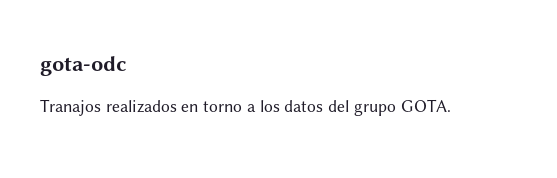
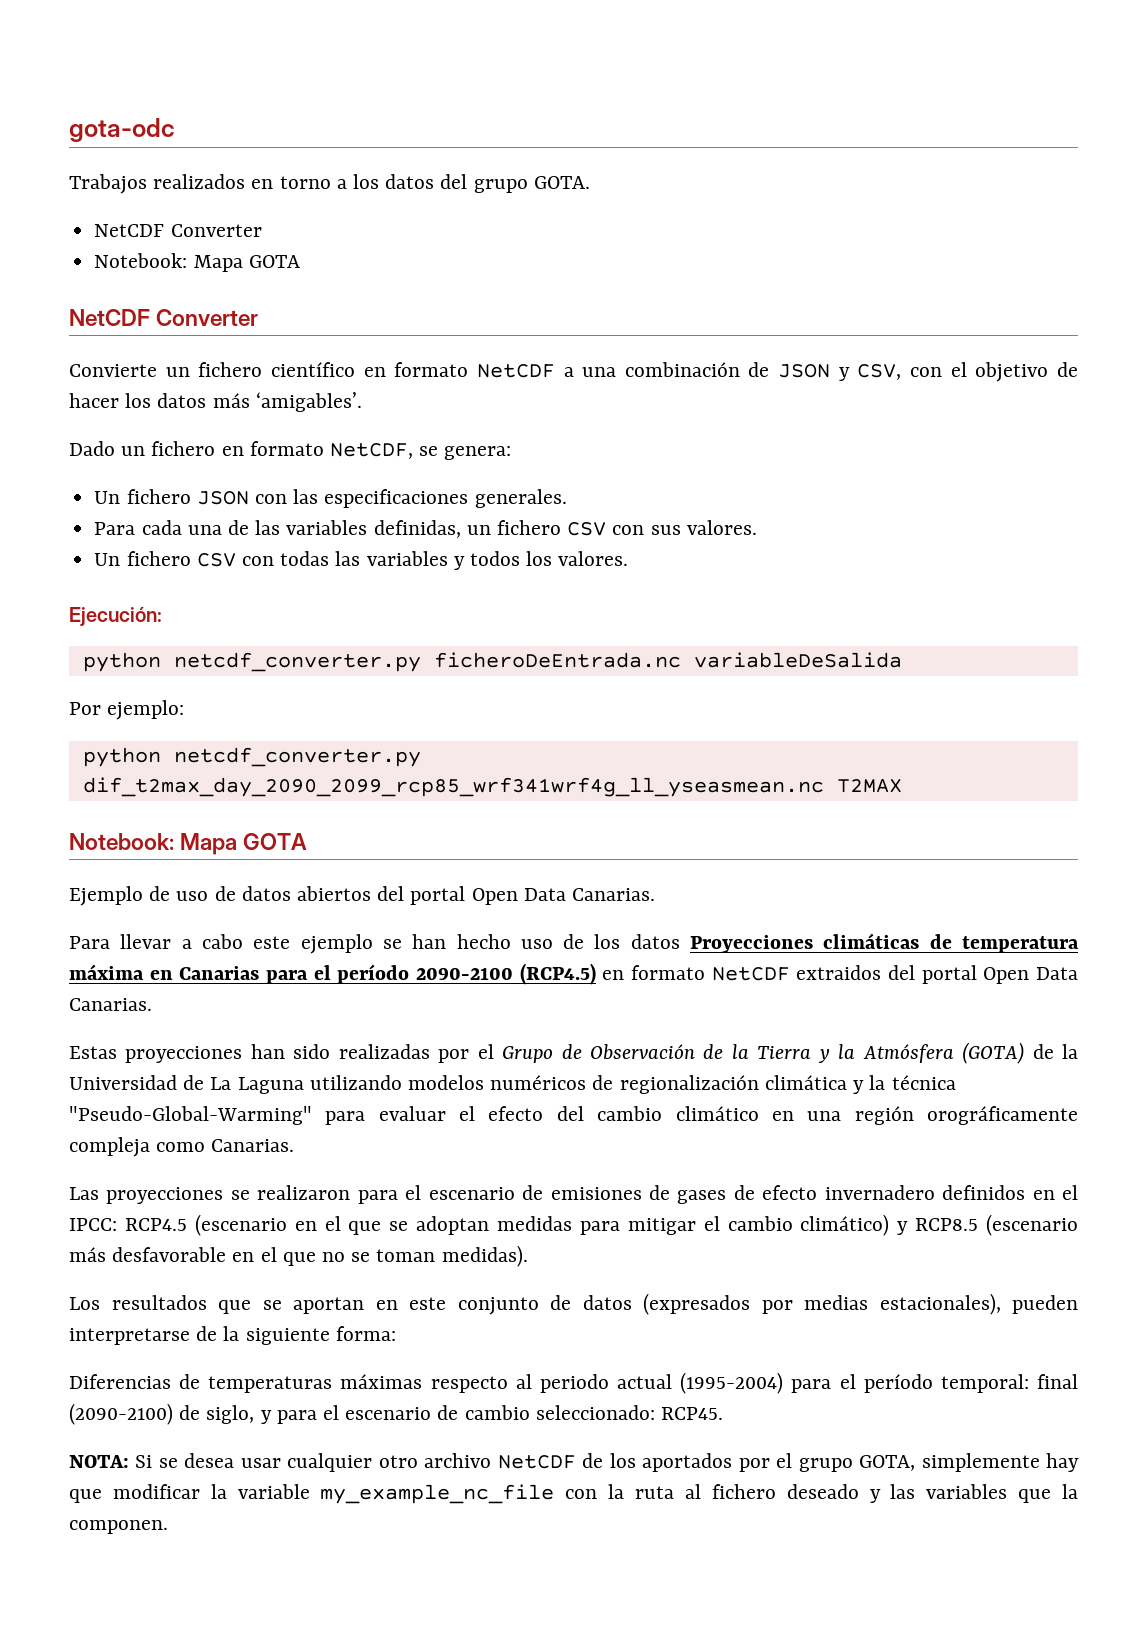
[40,99,101,116] Tranajos -> [69,174,147,194] Trabajos
(451, 105) none -> [94,224,262,237] [94,253,300,272] [69,309,259,326] [69,362,1078,382] [69,392,362,412] [69,441,512,460] [94,489,567,508] [94,520,757,538] [94,551,629,570] [69,607,162,627] [82,652,902,672] [69,700,185,720] [82,747,421,767] [82,777,902,797] [69,833,308,855] [69,886,656,906] [69,933,1079,954] [69,963,1078,985] [69,998,152,1011] [69,1042,1079,1064] [69,1075,956,1094] [69,1106,1078,1125] [69,1137,295,1157] [69,1185,1078,1204] [69,1214,1078,1236] [69,1245,528,1267] [69,1293,1078,1315] [69,1326,396,1345] [69,1372,1079,1394] [69,1403,724,1425] [69,1453,1080,1472] [69,1484,1078,1504] [69,1520,168,1534] // NetCDF Converter // Notebook: Mapa GOTA // NetCDF Converter // Convierte un fichero científico en formato NetCDF a una combinación de JSON y CSV, con el objetivo de hacer los datos más ‘amigables’. // Dado un fichero en formato NetCDF, se genera: // Un fichero JSON con las especificaciones generales. // Para cada una de las variables definidas, un fichero CSV con sus valores. // Un fichero CSV con todas las variables y todos los valores. // Ejecución: // python netcdf_converter.py ficheroDeEntrada.nc variableDeSalida // Por ejemplo: // python netcdf_converter.py dif_t2max_day_2090_2099_rcp85_wrf341wrf4g_ll_yseasmean.nc T2MAX // Notebook: Mapa GOTA // Ejemplo de uso de datos abiertos del portal Open Data Canarias. // Para llevar a cabo este ejemplo se han hecho uso de los datos Proyecciones climáticas de temperatura máxima en Canarias para el período 2090-2100 (RCP4.5) en formato NetCDF extraidos del portal Open Data Canarias. // Estas proyecciones han sido realizadas por el Grupo de Observación de la Tierra y la Atmósfera (GOTA) de la Universidad de La Laguna utilizando modelos numéricos de regionalización climática y la técnica "Pseudo-Global-Warming" para evaluar el efecto del cambio climático en una región orográficamente compleja como Canarias. // Las proyecciones se realizaron para el escenario de emisiones de gases de efecto invernadero definidos en el IPCC: RCP4.5 (escenario en el que se adoptan medidas para mitigar el cambio climático) y RCP8.5 (escenario más desfavorable en el que no se toman medidas). // Los resultados que se aportan en este conjunto de datos (expresados por medias estacionales), pueden interpretarse de la siguiente forma: // Diferencias de temperaturas máximas respecto al periodo actual (1995-2004) para el período temporal: final (2090-2100) de siglo, y para el escenario de cambio seleccionado: RCP45. // NOTA: Si se desea usar cualquier otro archivo NetCDF de los aportados por el grupo GOTA, simplemente hay que modificar la variable my_example_nc_file con la ruta al fichero deseado y las variables que la componen.

